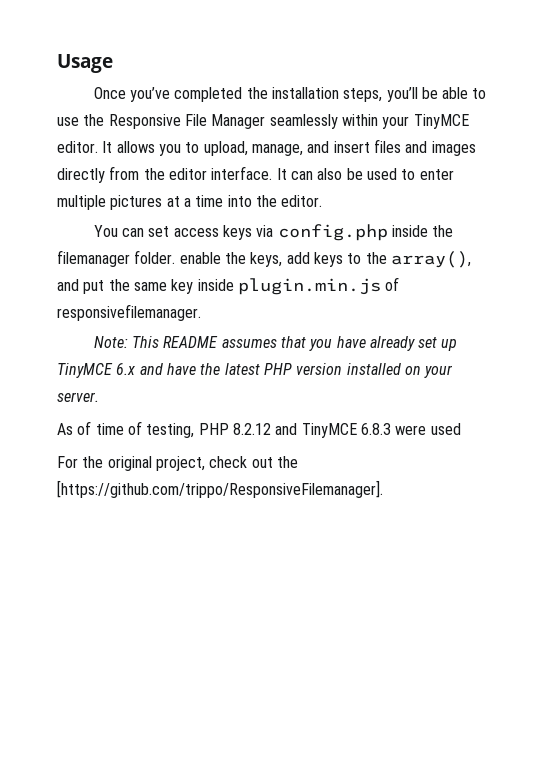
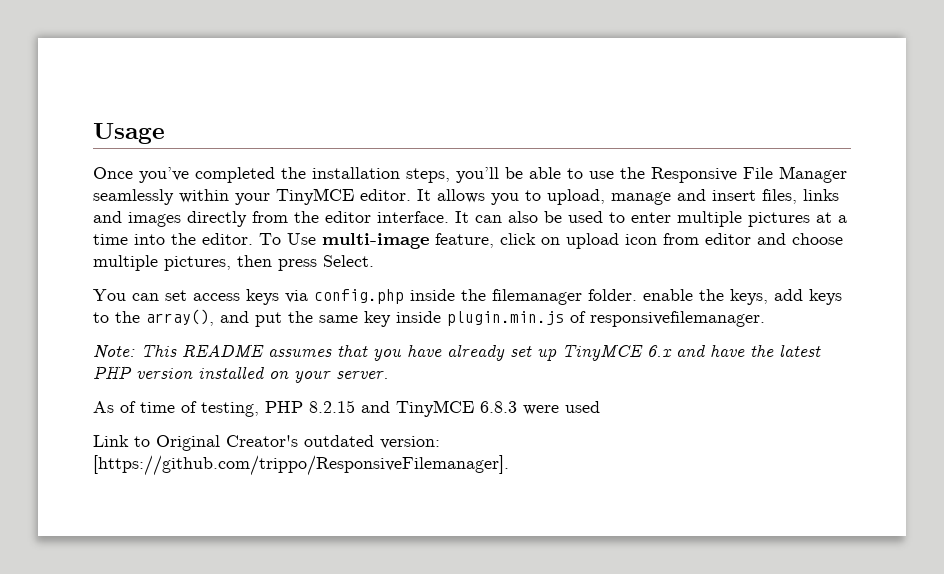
[251,144,303,156] manage, -> [611,192,671,205] manage
[373,139,401,153] files -> [762,189,839,204] files, links
(323, 201) none -> [259,233,843,249] [93,255,374,271] To Use multi-image feature, click on upload icon from editor and choose multiple pictures, then press Select.
[232,423,271,435] 8.2.12 -> [309,400,355,413] 8.2.15
[57,456,298,471] For the original project, check out the -> [93,435,440,451] Link to Original Creator's outdated version:

